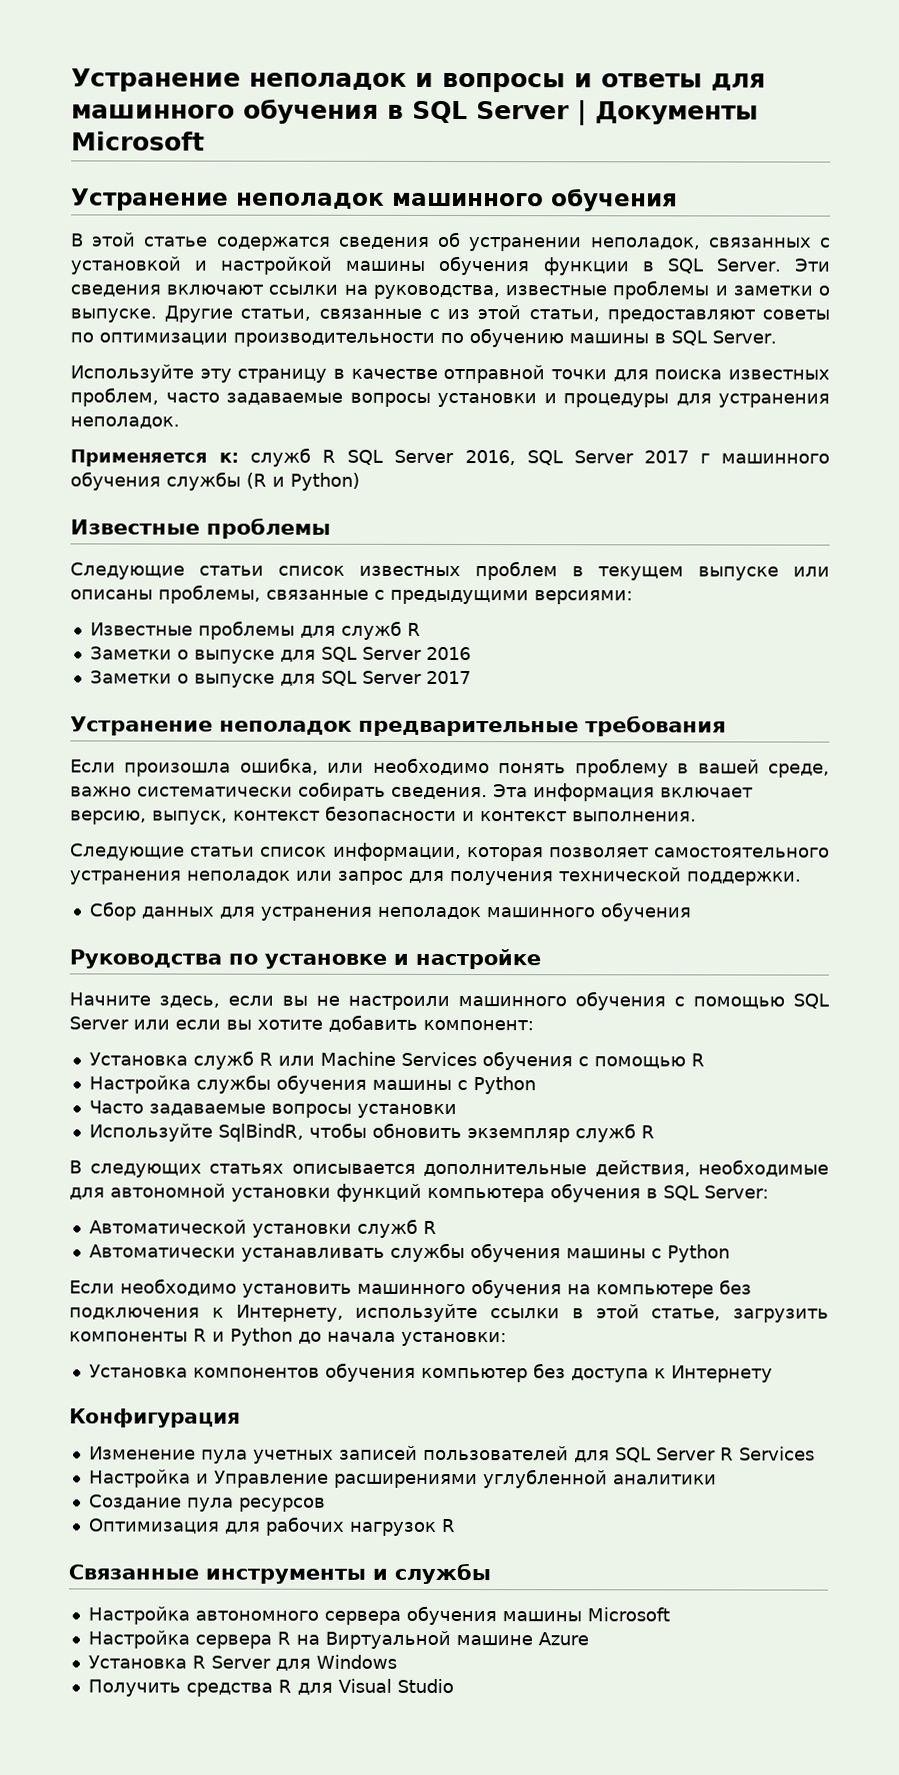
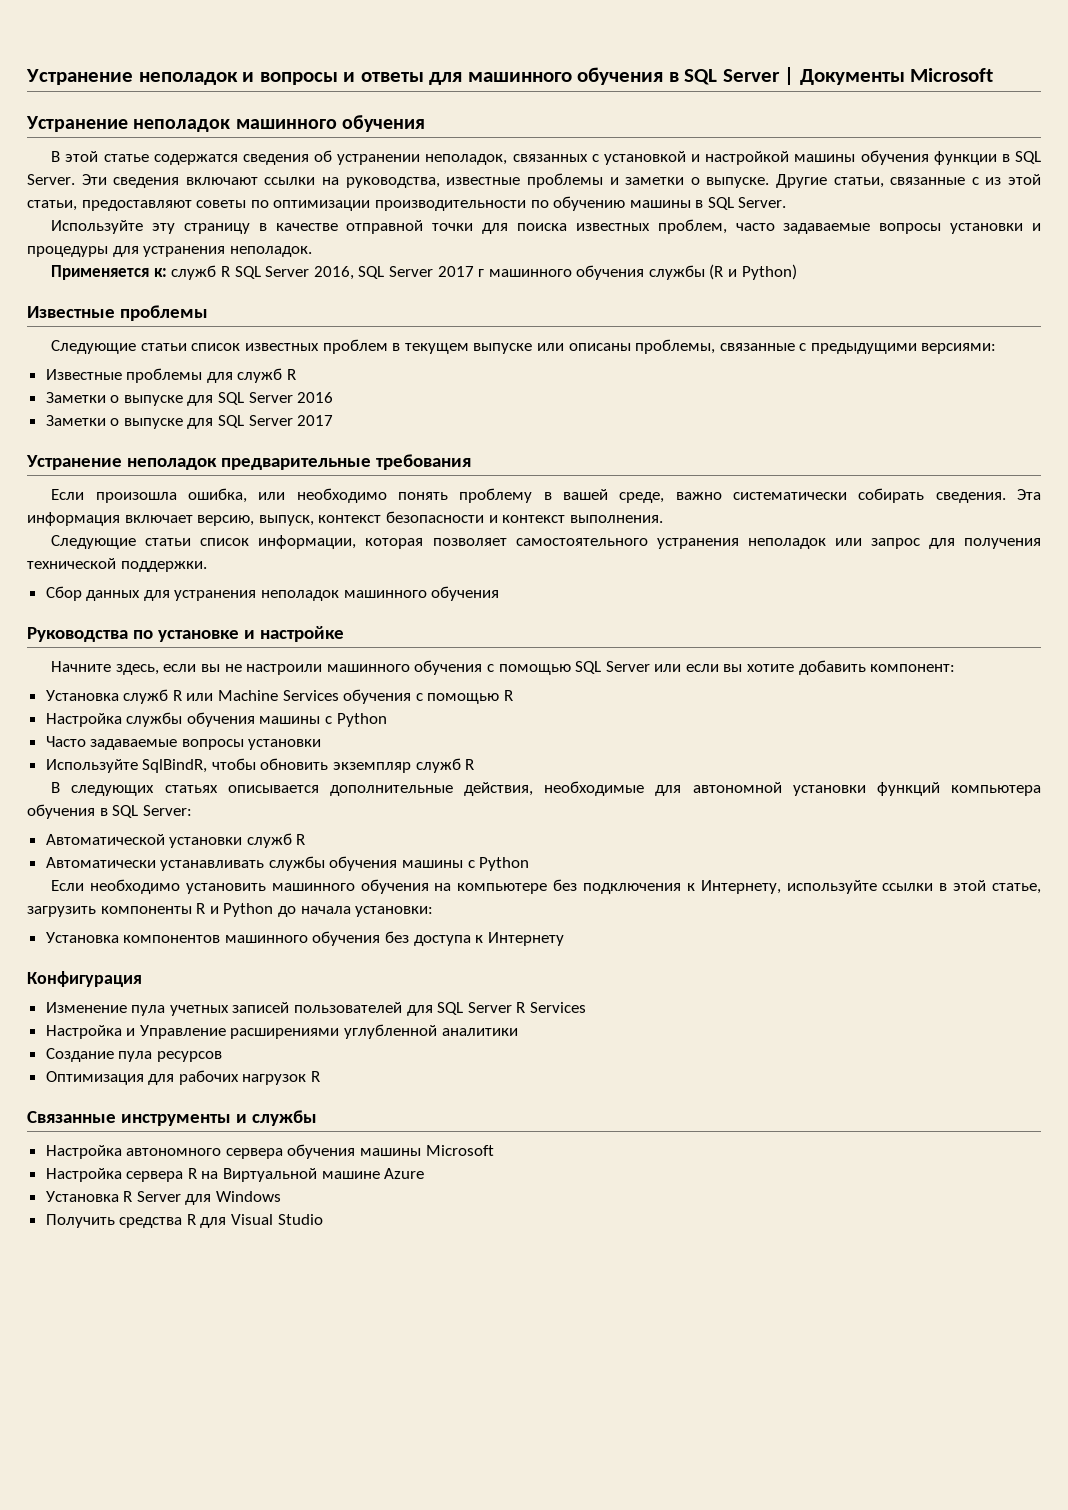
[324,1362,528,1383] обучения компьютер -> [224,931,381,946] машинного обучения

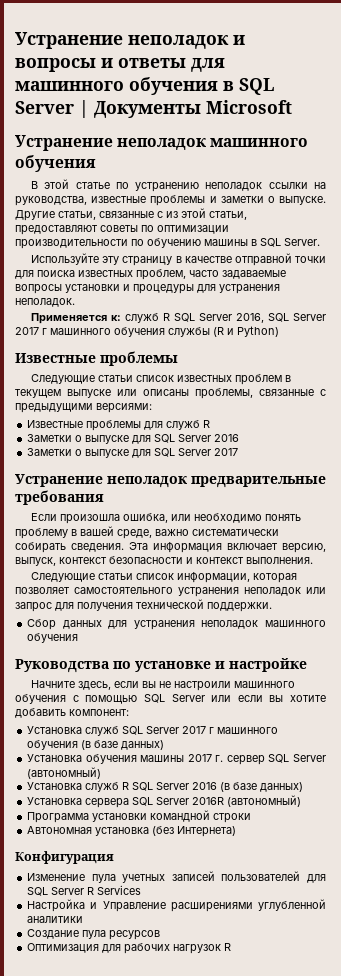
[153,150,1041,165] [27,174,258,188] содержатся сведения об устранении неполадок, связанных с установкой и настройкой машины обучения функции в SQL Server. Эти сведения включают -> [115,182,263,192] по устранению неполадок
[172,689,514,704] [45,712,387,727] [45,736,322,750] [45,758,475,773] [51,781,1041,796] [27,804,192,819] [45,833,306,848] [45,856,530,871] [51,879,1041,894] [27,903,434,917] [45,931,564,946] R или Machine Services обучения с помощью R // Настройка службы обучения машины с Python // Часто задаваемые вопросы установки // Используйте SqlBindR, чтобы обновить экземпляр служб R // В следующих статьях описывается дополнительные действия, необходимые для автономной установки функций компьютера обучения в SQL Server: // Автоматической установки служб R // Автоматически устанавливать службы обучения машины с Python // Если необходимо установить машинного обучения на компьютере без подключения к Интернету, используйте ссылки в этой статье, загрузить компоненты R и Python до начала установки: // Установка компонентов машинного обучения без доступа к Интернету -> [122,726,279,735] [27,740,165,750] [27,754,326,765] [27,767,102,779] [27,782,304,792] [27,795,302,808] [27,810,252,823] [27,826,237,837] SQL Server 2017 г машинного обучения (в базе данных) // Установка обучения машины 2017 г. сервер SQL Server (автономный) // Установка служб R SQL Server 2016 (в базе данных) // Установка сервера SQL Server 2016R (автономный) // Программа установки командной строки // Автономная установка (без Интернета)
[27,1110,317,1126] [45,1144,494,1159] [45,1168,425,1182] [45,1191,282,1205] [45,1214,323,1228] // Связанные инструменты и службы // Настройка автономного сервера обучения машины Microsoft // Настройка сервера R на Виртуальной машине Azure // Установка R Server для Windows // Получить средства R для Visual Studio -> (232, 947) none

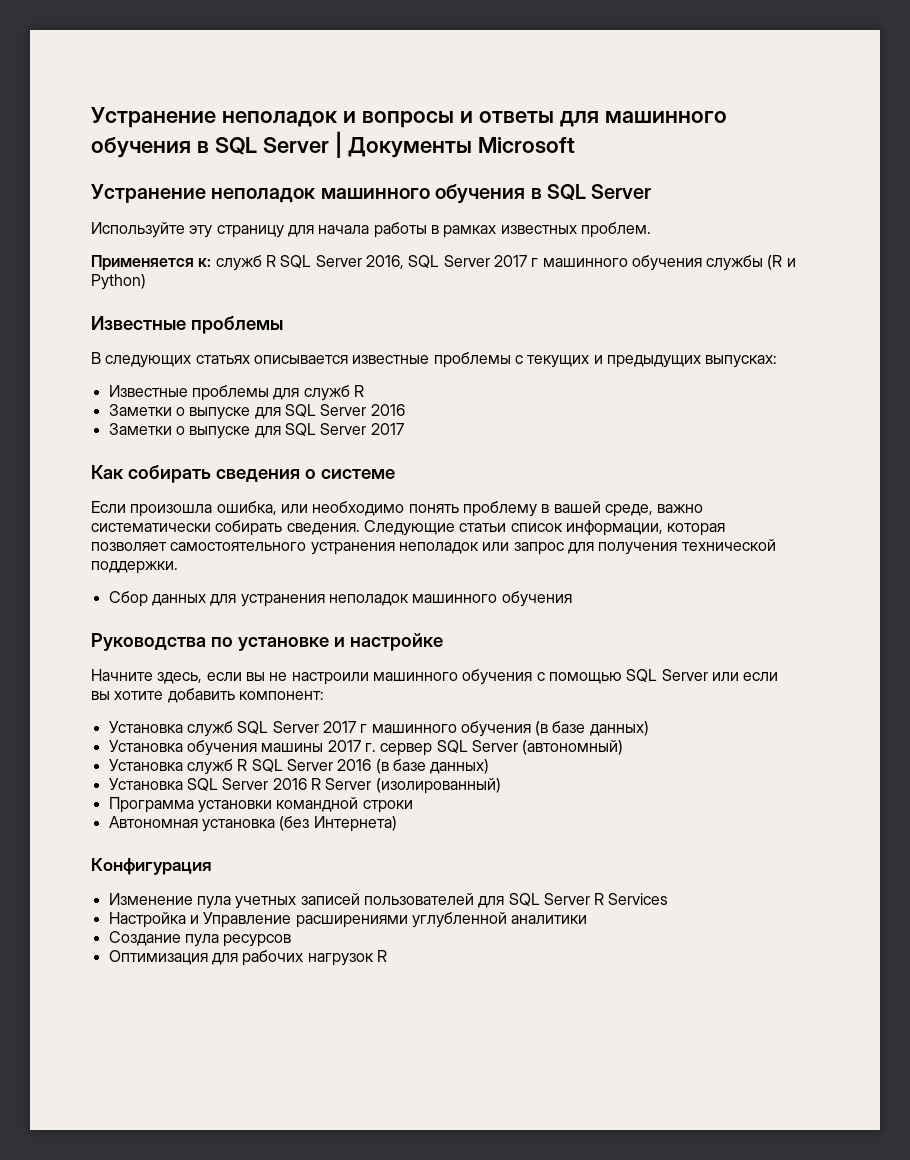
[31,179,326,192] [15,195,326,206] [15,208,247,221] [15,225,229,235] [15,238,320,249] // В этой статье по устранению неполадок ссылки на руководства, известные проблемы и заметки о выпуске. Другие статьи, связанные с из этой статьи, предоставляют советы по оптимизации производительности по обучению машины в SQL Server. -> [530,184,652,201] в SQL Server
[175,253,326,266] [15,269,286,280] [15,284,280,294] [15,298,75,307] в качестве отправной точки для поиска известных проблем, часто задаваемые вопросы установки и процедуры для устранения неполадок. -> [287,222,651,238] для начала работы в рамках известных проблем.
[31,374,292,385] [15,388,326,399] [15,403,152,413] Следующие статьи список известных проблем в текущем выпуске или описаны проблемы, связанные с предыдущими версиями: -> [91,352,778,368] В следующих статьях описывается известные проблемы с текущих и предыдущих выпусках:
[15,474,326,488] [15,490,104,505] Устранение неполадок предварительные требования -> [91,465,395,483] Как собирать сведения о системе
[129,542,326,553] [15,556,313,566] Эта информация включает версию, выпуск, контекст безопасности и контекст выполнения. // -> (360, 529) none
[85,795,302,808] сервера SQL Server 2016R (автономный) -> [186,778,501,794] SQL Server 2016 R Server (изолированный)

